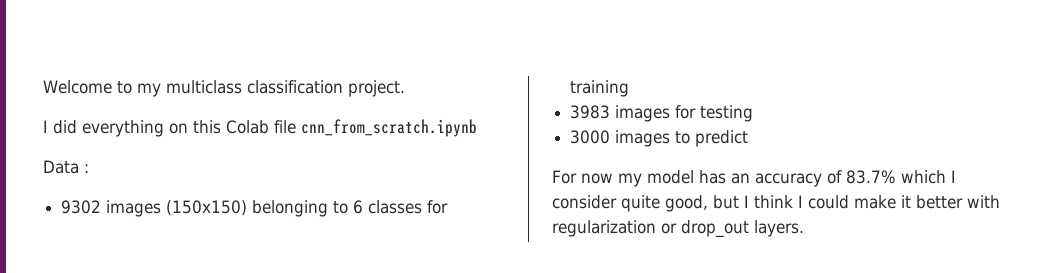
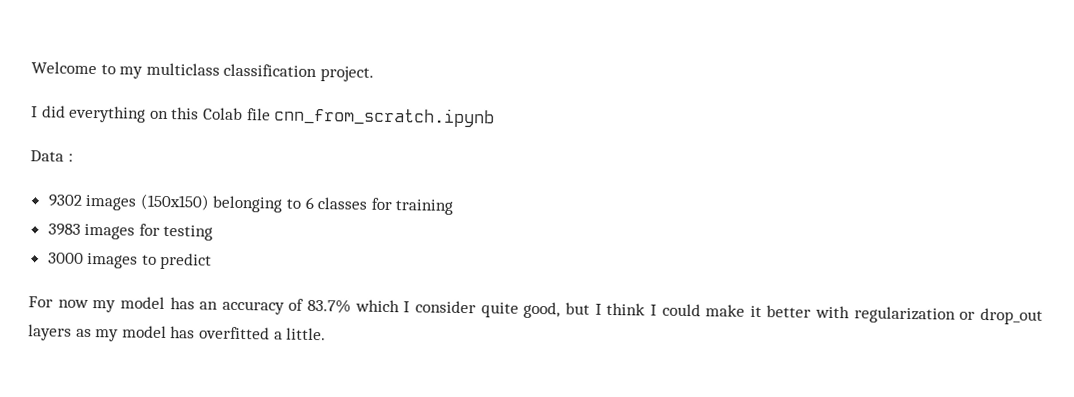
[754,220,804,237] layers. -> [28,324,327,342] layers as my model has overfitted a little.

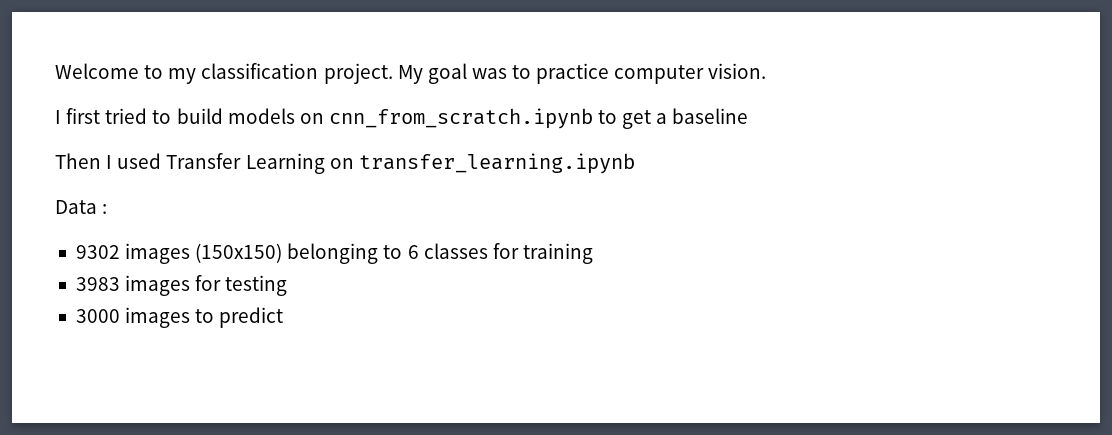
[145,62,220,76] multiclass -> (197, 76) none
[31,105,496,128] // I did everything on this Colab file cnn_from_scratch.ipynb -> [397,63,767,84] [55,108,749,129] [55,153,635,174] My goal was to practice computer vision. // I first tried to build models on cnn_from_scratch.ipynb to get a baseline // Then I used Transfer Learning on transfer_learning.ipynb
[28,296,1043,325] [28,324,327,342] // For now my model has an accuracy of 83.7% which I consider quite good, but I think I could make it better with regularization or drop_out layers as my model has overfitted a little. -> (284, 317) none

